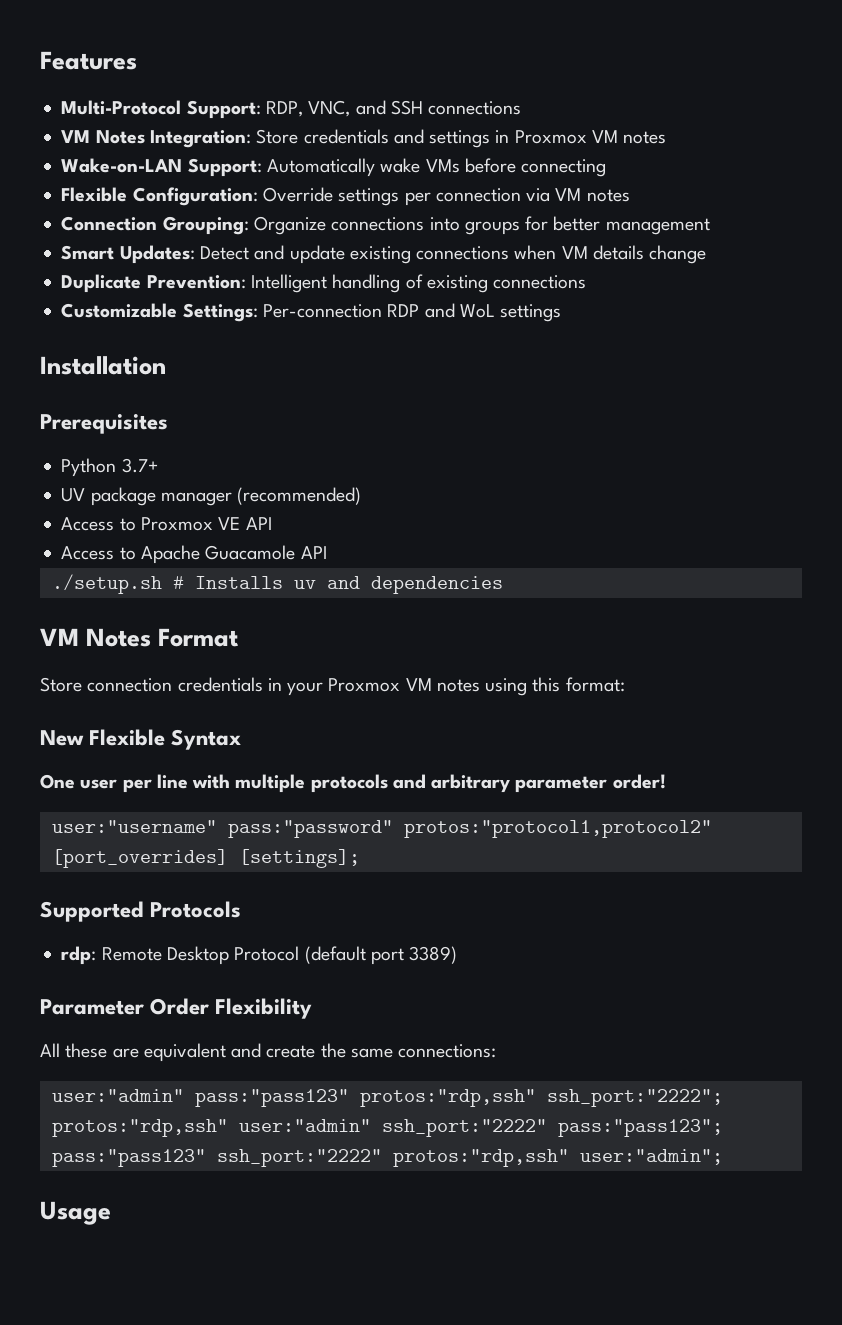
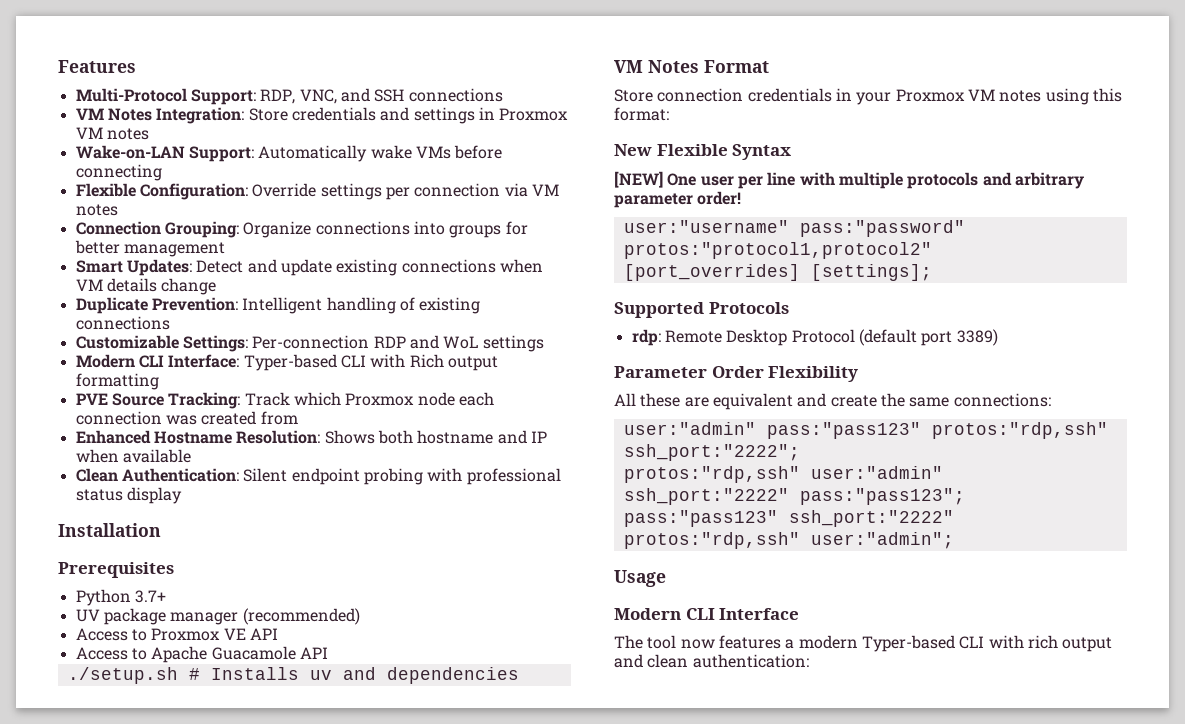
(562, 313) none -> [75,354,498,371] [75,373,159,390] [75,392,494,409] [75,411,298,425] [75,430,547,444] [75,449,191,463] [75,468,561,485] [75,487,182,504] // Modern CLI Interface: Typer-based CLI with Rich output formatting // PVE Source Tracking: Track which Proxmox node each connection was created from // Enhanced Hostname Resolution: Shows both hostname and IP when available // Clean Authentication: Silent endpoint probing with professional status display
(242, 739) none -> [614,171,663,188] [NEW]
(111, 1213) none -> [614,608,800,620] [614,635,1113,652] [614,654,809,668] // Modern CLI Interface // The tool now features a modern Typer-based CLI with rich output and clean authentication:

